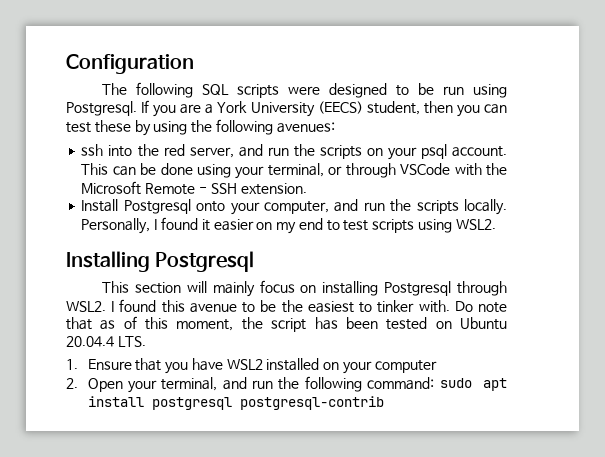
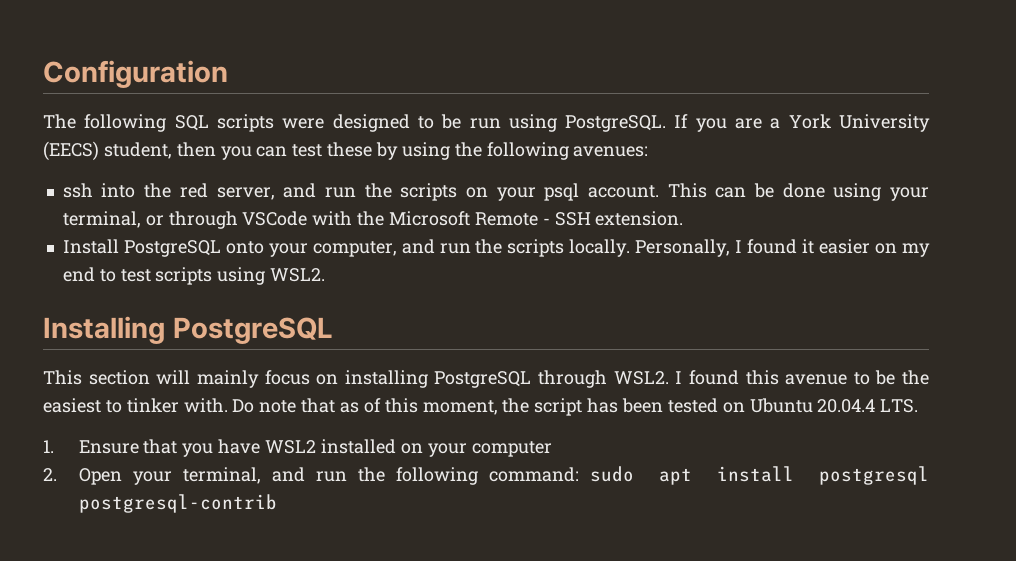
[66,101,137,116] Postgresql. -> [565,115,667,132] PostgreSQL.
[123,199,191,214] Postgresql -> [123,240,221,257] PostgreSQL
[155,251,255,272] Postgresql -> [172,317,333,344] PostgreSQL
[384,281,452,296] Postgresql -> [434,371,532,388] PostgreSQL

